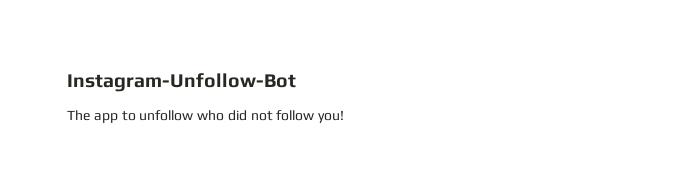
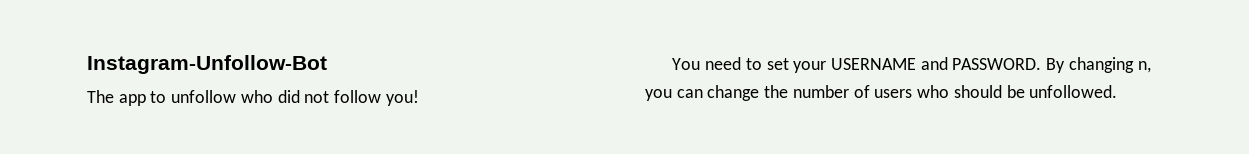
(345, 116) none -> [672,57,1151,73] [645,85,1118,101] // You need to set your USERNAME and PASSWORD. By changing n, you can change the number of users who should be unfollowed.

